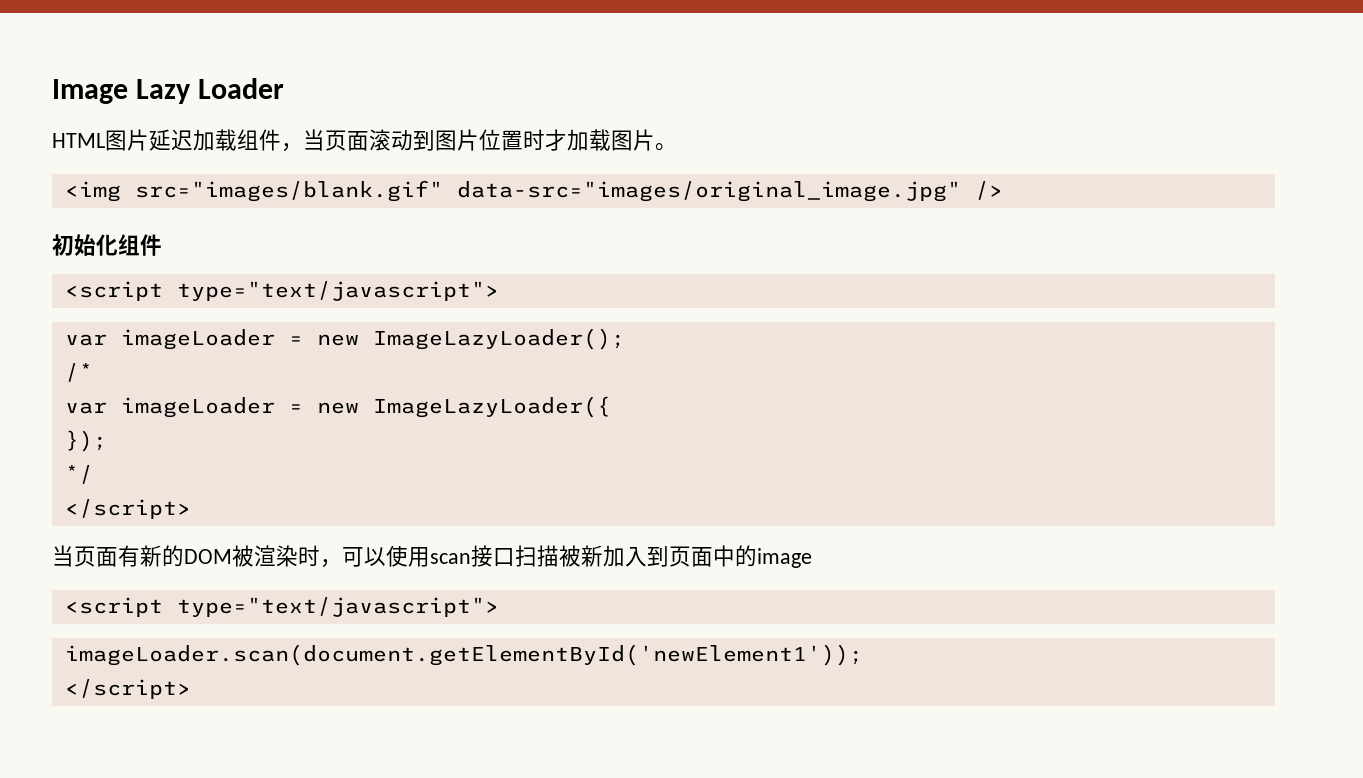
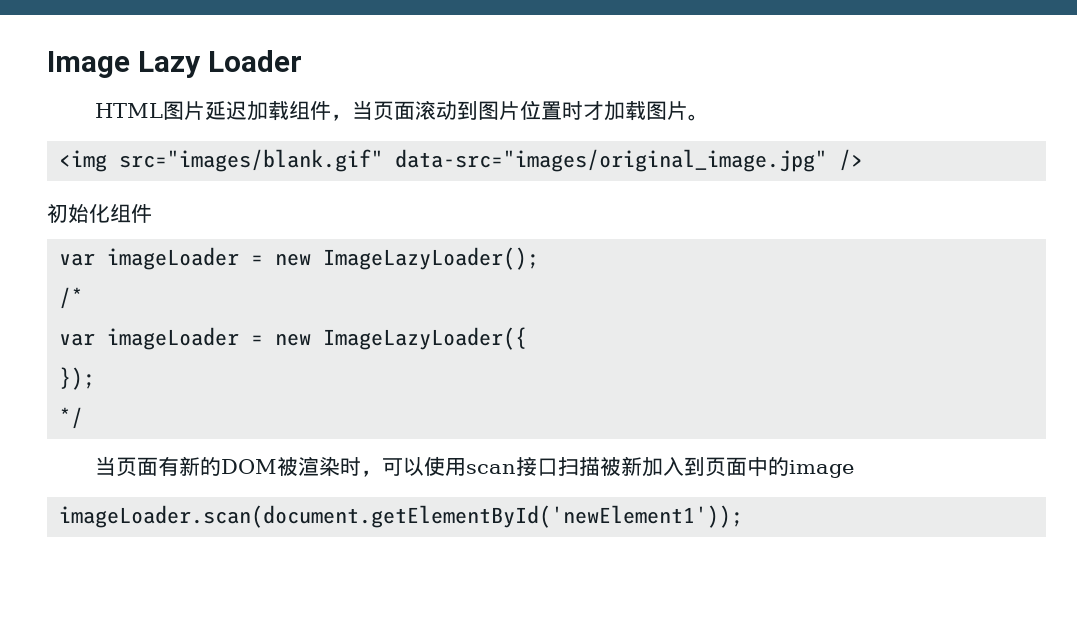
[64,281,499,301] // <script type="text/javascript"> -> (152, 213) none
[64,499,191,519] // </script> -> (84, 418) none
[64,597,499,617] // <script type="text/javascript"> -> (855, 469) none
[64,679,191,699] // </script> -> (744, 516) none

